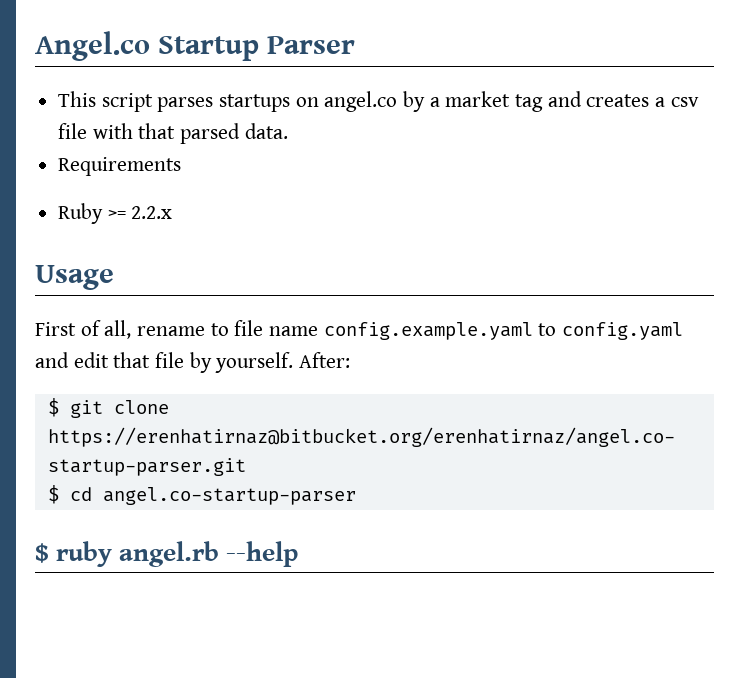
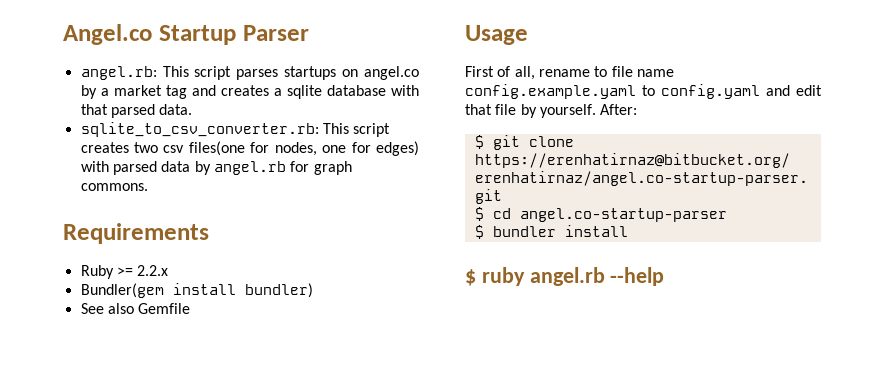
(355, 45) none -> [80,66,157,80] angel.rb:
[670,97,699,107] [58,123,88,139] csv file -> [286,85,386,99] sqlite database
[58,157,182,176] [58,203,173,224] Requirements // Ruby >= 2.2.x -> [80,122,391,137] [80,141,420,156] [80,161,352,175] [80,183,148,191] [63,223,209,244] [80,265,169,279] [80,283,313,298] [80,303,191,314] sqlite_to_csv_converter.rb: This script creates two csv files(one for nodes, one for edges) with parsed data by angel.rb for graph commons. // Requirements // Ruby >= 2.2.x // Bundler(gem install bundler) // See also Gemfile
(356, 496) none -> [474,225,628,239] // $ bundler install

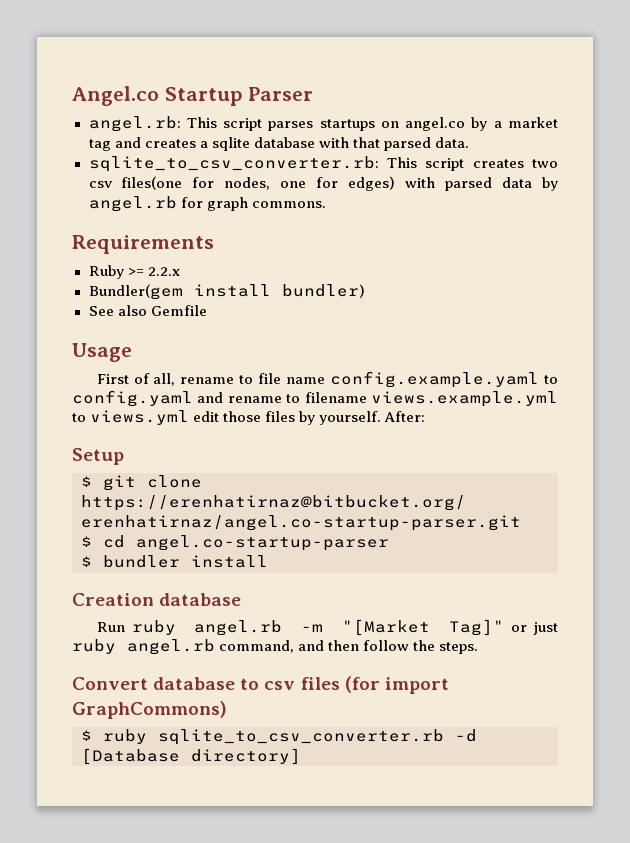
[796,85,822,96] [465,104,517,115] edit that file -> [227,391,558,407] [72,410,296,425] rename to filename views.example.yml to views.yml edit those files
(638, 109) none -> [72,448,124,465] // Setup
[465,267,665,286] $ ruby angel.rb --help -> [72,593,242,606] [96,619,558,636] [72,639,479,655] [72,676,449,694] [72,701,227,719] [81,729,477,745] [81,748,301,765] Creation database // Run ruby angel.rb -m "[Market Tag]" or just ruby angel.rb command, and then follow the steps. // Convert database to csv files (for import GraphCommons) // $ ruby sqlite_to_csv_converter.rb -d [Database directory]

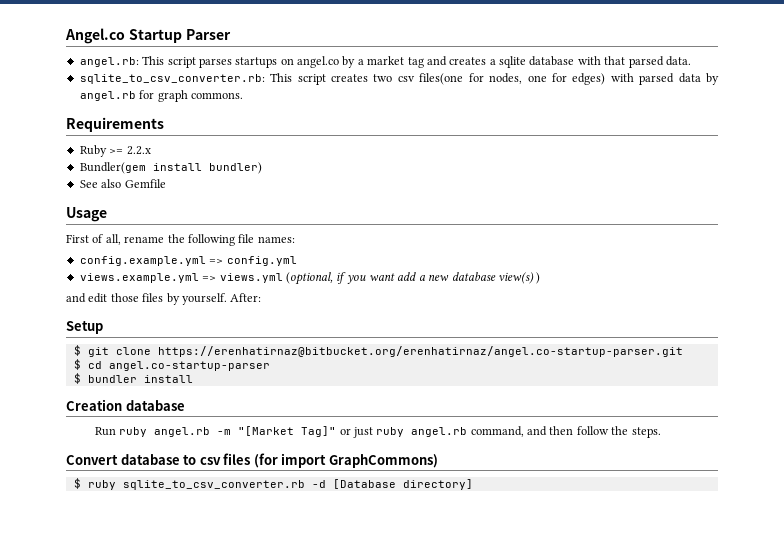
[239,371,558,388] [72,390,558,407] [72,410,190,425] to file name config.example.yaml to config.yaml and rename to filename views.example.yml to views.yml -> [167,234,295,246] [79,256,297,266] [79,272,541,285] [66,293,86,303] the following file names: // config.example.yml => config.yml // views.example.yml => views.yml (optional, if you want add a new database view(s) ) // and

